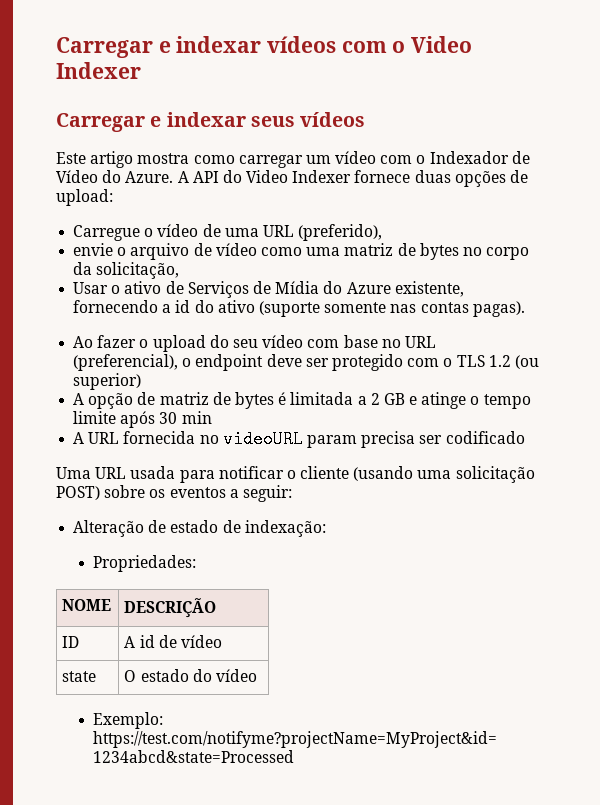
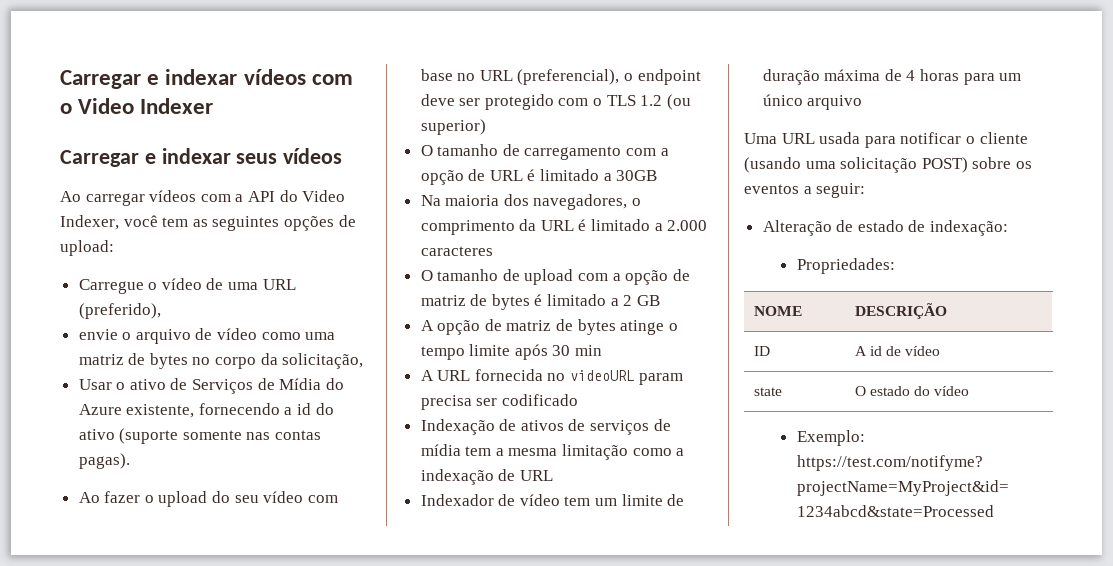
[56,151,530,168] [56,170,451,183] Este artigo mostra como carregar um vídeo com o Indexador de Vídeo do Azure. A API do Video Indexer fornece duas -> [60,190,346,206] [60,215,280,231] Ao carregar vídeos com a API do Video Indexer, você tem as seguintes
(142, 381) none -> [420,144,669,160] [420,169,658,185] [420,194,642,210] [420,219,708,235] [420,246,493,256] [420,269,690,285] [420,294,660,310] // O tamanho de carregamento com a opção de URL é limitado a 30GB // Na maioria dos navegadores, o comprimento da URL é limitado a 2.000 caracteres // O tamanho de upload com a opção de matriz de bytes é limitado a 2 GB
[278,392,418,405] é limitada a 2 GB e -> (616, 327) none
(525, 437) none -> [420,419,671,435] [420,444,685,460] [420,469,553,485] [420,494,685,506] [762,69,1022,85] [762,94,863,110] // Indexação de ativos de serviços de mídia tem a mesma limitação como a indexação de URL // Indexador de vídeo tem um limite de duração máxima de 4 horas para um único arquivo

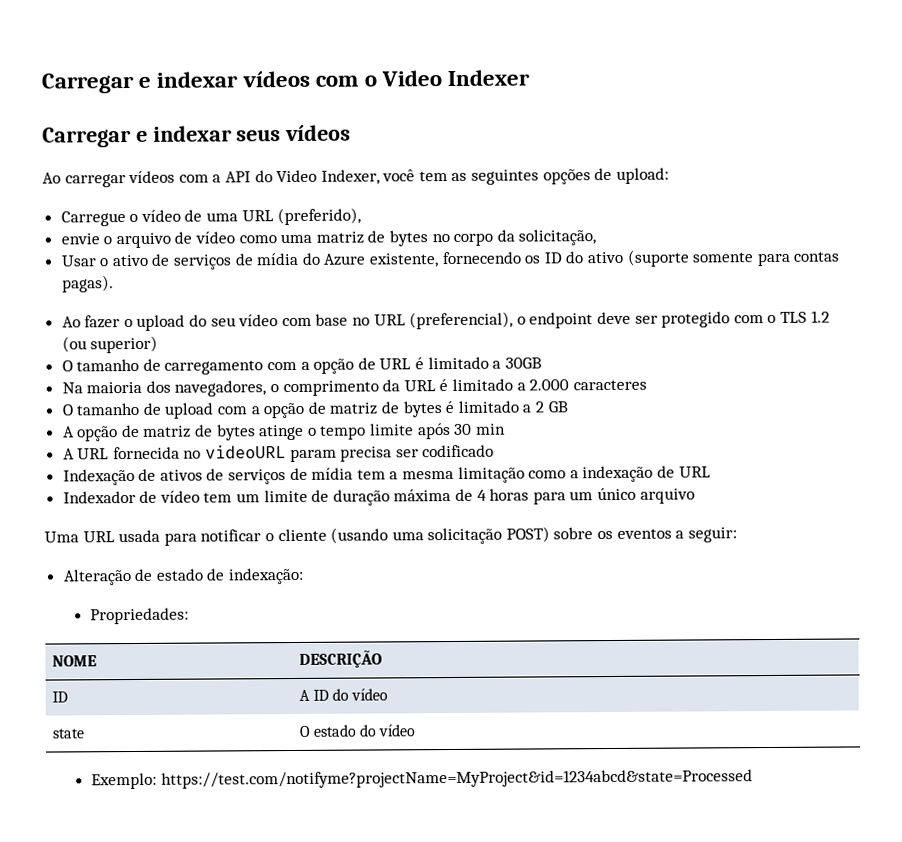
[192,378,322,394] Serviços de Mídia -> [173,252,300,270] serviços de mídia
[284,403,312,415] a id -> [524,252,563,264] os ID
[246,432,271,440] nas -> [756,252,791,267] para
[869,346,901,356] id de -> [313,688,350,701] ID do

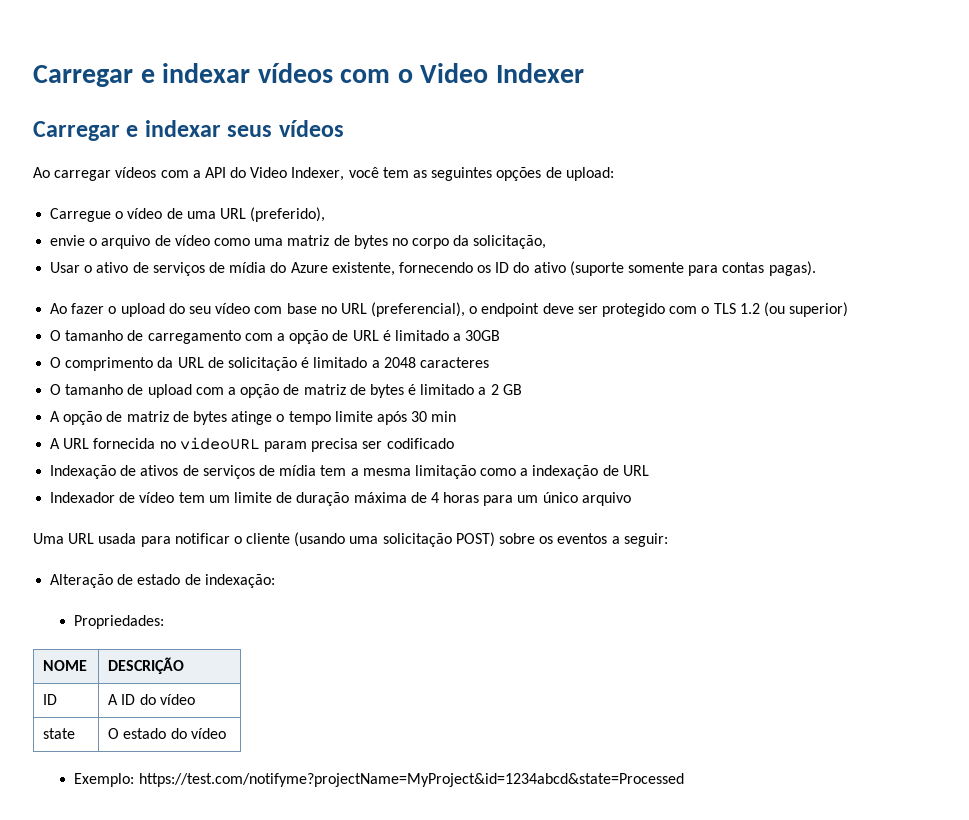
[61,380,280,397] Na maioria dos navegadores, o -> [50,357,62,368] O
[439,378,570,392] é limitado a 2.000 -> [207,357,416,371] de solicitação é limitado a 2048

